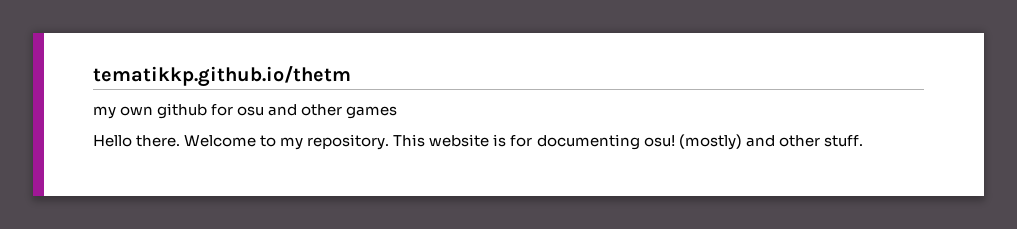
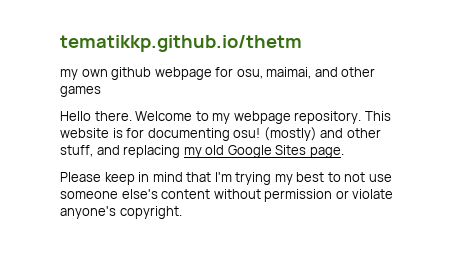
[211,104,265,116] for osu -> [154,67,312,80] webpage for osu, maimai,
(304, 143) none -> [233,111,291,124] webpage
[823,135,863,147] stuff. -> [60,145,344,158] [60,172,392,185] [60,189,394,202] [60,206,182,219] stuff, and replacing my old Google Sites page. // Please keep in mind that I'm trying my best to not use someone else's content without permission or violate anyone's copyright.

